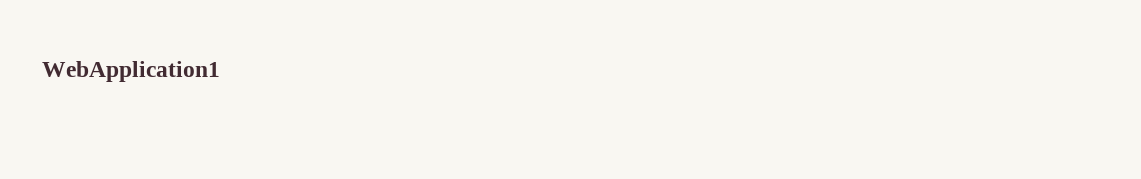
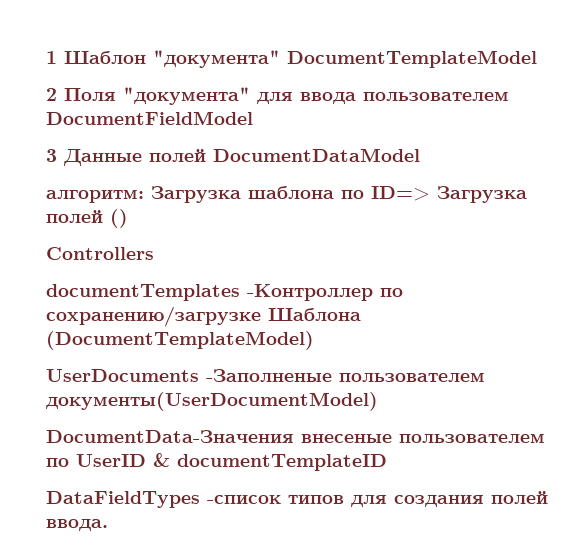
[42,61,220,82] WebApplication1 -> [46,50,537,68] [46,87,509,105] [46,111,253,125] [46,148,420,166] [46,186,527,203] [46,209,128,228] [46,247,154,260] [46,284,403,301] [46,306,361,327] [46,331,314,350] [46,369,485,382] [46,392,378,411] [46,430,545,443] [46,453,387,471] [46,491,548,508] [46,519,108,531] 1 Шаблон "документа" DocumentTemplateModel // 2 Поля "документа" для ввода пользователем DocumentFieldModel // 3 Данные полей DocumentDataModel // алгоритм: Загрузка шаблона по ID=> Загрузка полей () // Controllers // documentTemplates -Контроллер по сохранению/загрузке Шаблона (DocumentTemplateModel) // UserDocuments -Заполненые пользователем документы(UserDocumentModel) // DocumentData-Значения внесеные пользователем по UserID & documentTemplateID // DataFieldTypes -список типов для создания полей ввода.

